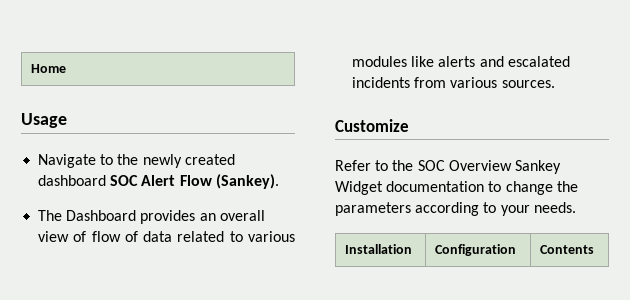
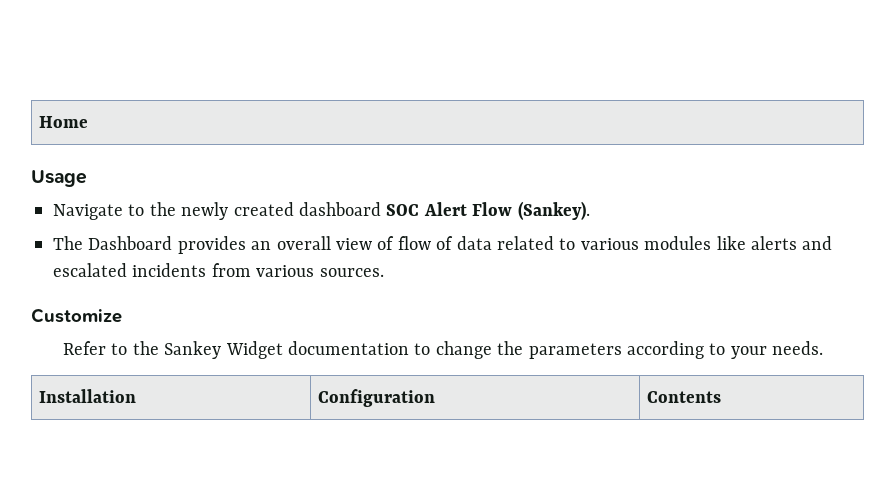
[417,160,512,171] SOC Overview -> (159, 348) none

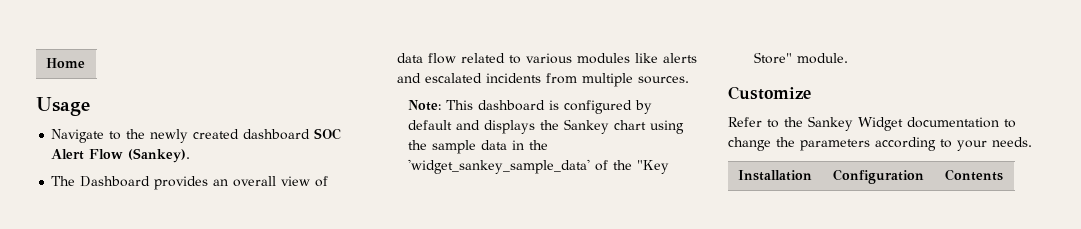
[397,236,492,250] flow of data -> [397,53,457,64] data flow
[256,265,315,277] various -> [582,73,634,87] multiple
(384, 272) none -> [408,100,653,114] [408,119,685,134] [408,140,549,154] [408,159,670,174] [754,52,849,64] // Note: This dashboard is configured by default and displays the Sankey chart using the sample data in the 'widget_sankey_sample_data' of the "Key Store" module.

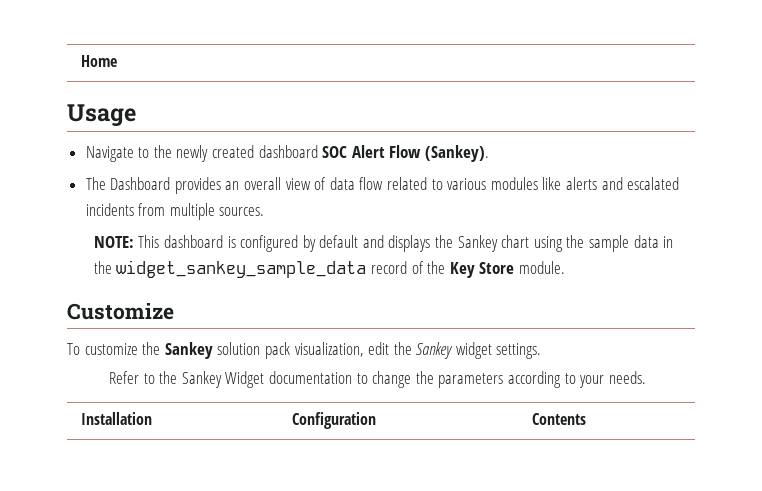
[408,100,442,111] Note: -> [93,236,134,248] NOTE:
[408,159,670,174] [754,52,849,64] [728,86,811,100] 'widget_sankey_sample_data' of the "Key Store" module. // Customize -> [116,260,565,278] [67,303,174,320] [67,342,542,359] widget_sankey_sample_data record of the Key Store module. // Customize // To customize the Sankey solution pack visualization, edit the Sankey widget settings.

